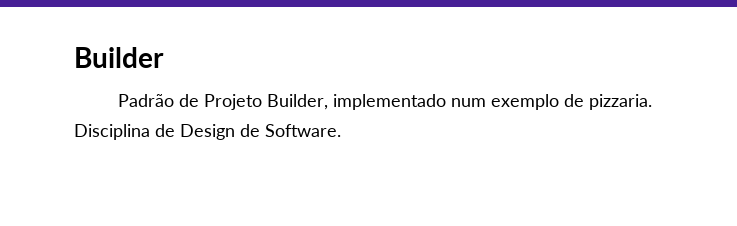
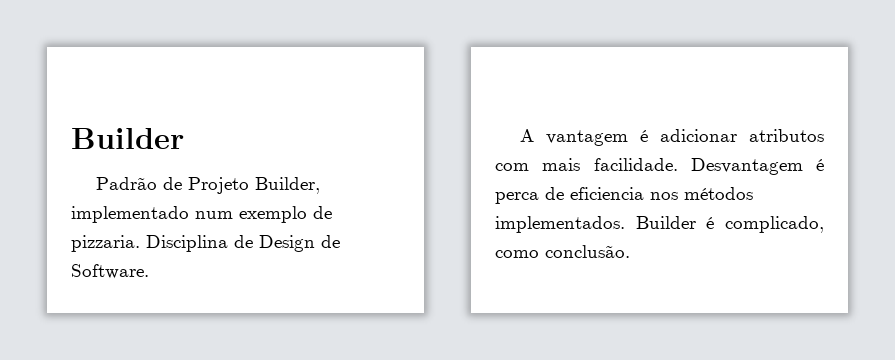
(341, 130) none -> [520,129,824,146] [495,158,824,175] [495,187,753,204] [495,216,824,233] [495,245,630,258] // A vantagem é adicionar atributos com mais facilidade. Desvantagem é perca de eficiencia nos métodos implementados. Builder é complicado, como conclusão.

